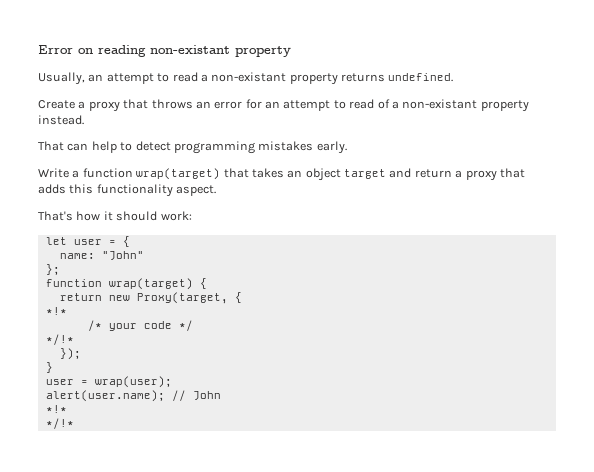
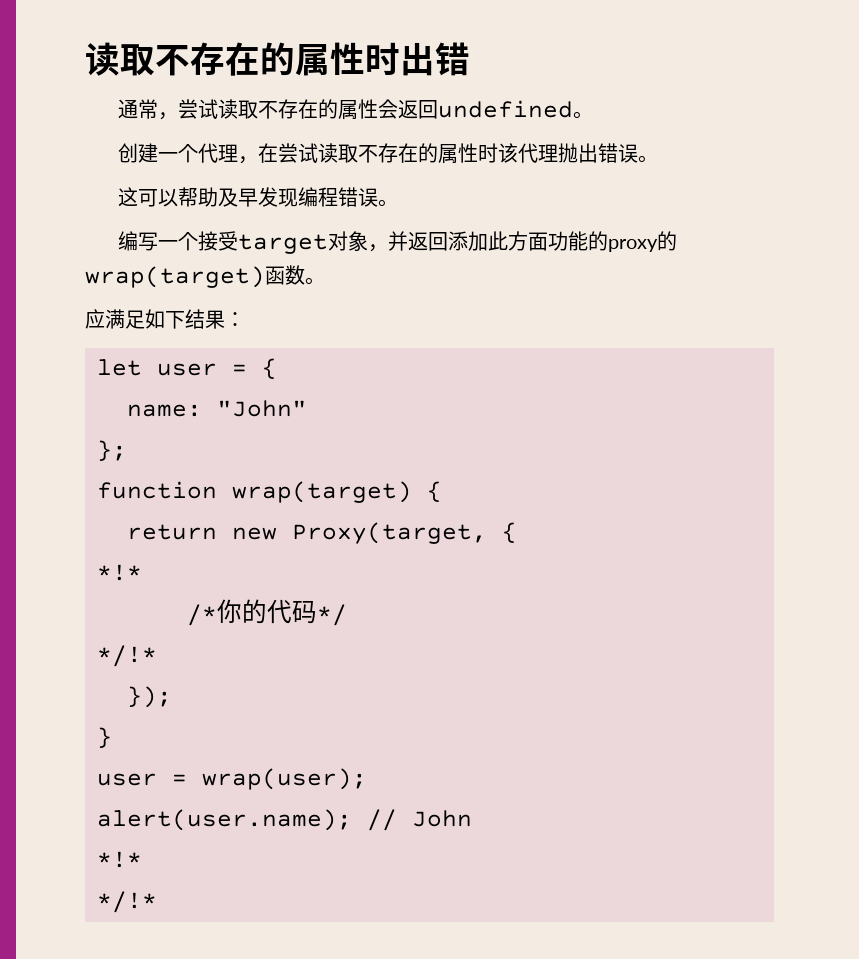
[38,45,291,57] [38,72,454,85] [38,99,529,112] [38,115,84,125] [38,141,347,154] [38,168,525,181] [38,184,217,197] [38,211,192,221] Error on reading non-existant property // Usually, an attempt to read a non-existant property returns undefined. // Create a proxy that throws an error for an attempt to read of a non-existant property instead. // That can help to detect programming mistakes early. // Write a function wrap(target) that takes an object target and return a proxy that adds this functionality aspect. // That's how it should work: -> [85,42,470,76] [118,99,594,120] [118,143,659,164] [118,187,399,207] [118,231,678,254] [85,265,325,288] [85,309,245,329] 读取不存在的属性时出错 // 通常，尝试读取不存在的属性会返回undefined。 // 创建一个代理，在尝试读取不存在的属性时该代理抛出错误。 // 这可以帮助及早发现编程错误。 // 编写一个接受target对象，并返回添加此方面功能的proxy的wrap(target)函数。 // 应满足如下结果：
[108,321,172,331] your code -> [217,599,317,624] 你的代码

